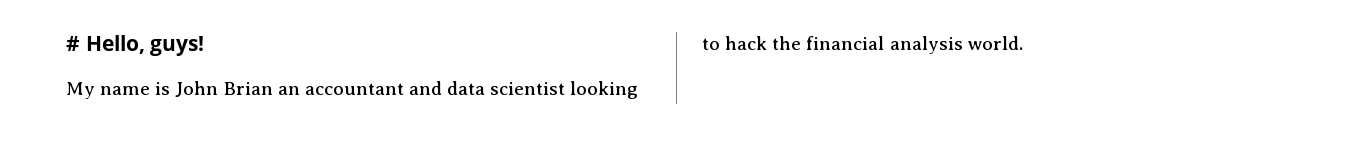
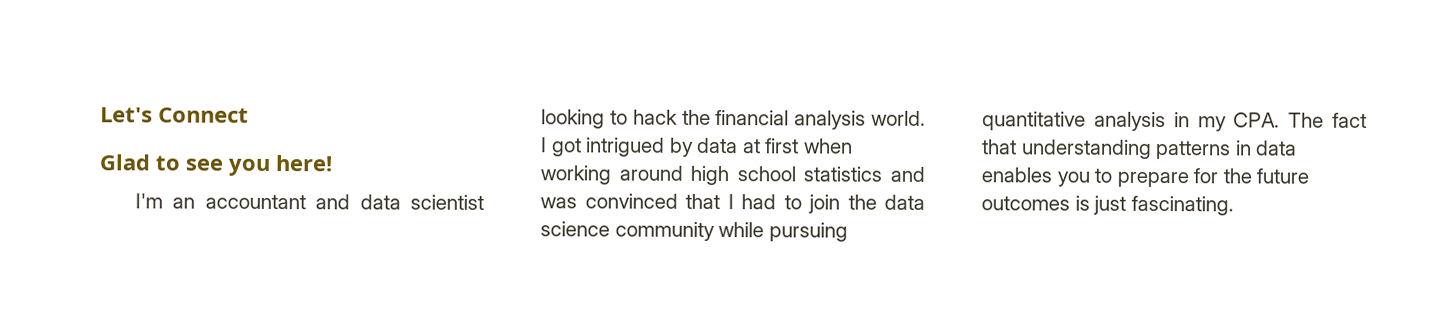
[66,35,205,56] [66,81,273,99] # Hello, guys! // My name is John Brian -> [100,107,249,123] [99,154,332,176] [134,193,163,209] Let's Connect // Glad to see you here! // I'm
(1023, 43) none -> [541,137,853,157] [540,165,926,186] [540,193,925,214] [540,221,848,242] [982,111,1367,132] [982,139,1298,160] [981,167,1310,188] [981,195,1234,216] I got intrigued by data at first when working around high school statistics and was convinced that I had to join the data science community while pursuing quantitative analysis in my CPA. The fact that understanding patterns in data enables you to prepare for the future outcomes is just fascinating.

